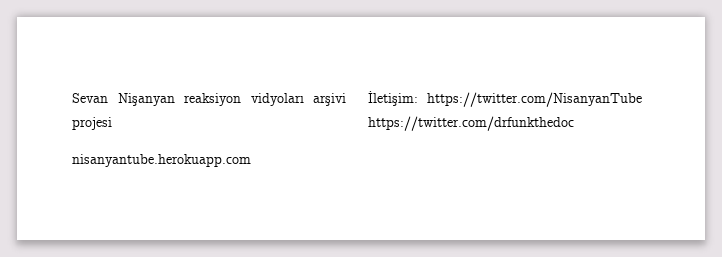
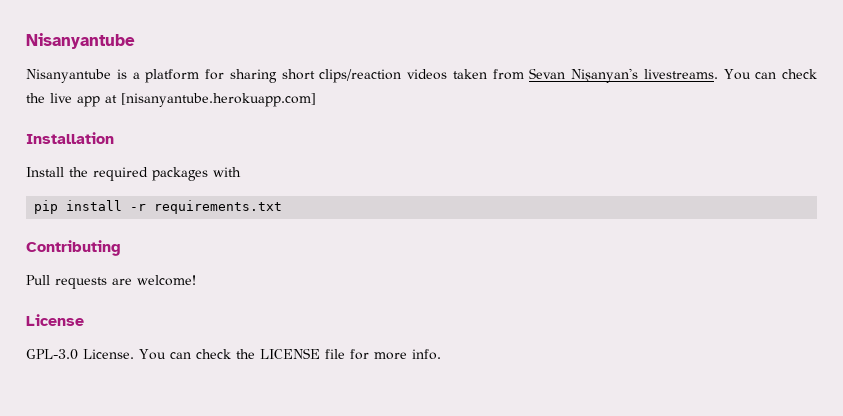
[72,93,346,106] [72,117,112,130] [72,154,251,167] [368,91,642,107] [368,116,574,131] Sevan Nişanyan reaksiyon vidyoları arşivi projesi // nisanyantube.herokuapp.com // İletişim: https://twitter.com/NisanyanTube https://twitter.com/drfunkthedoc -> [26,33,135,49] [26,68,817,83] [26,93,316,107] [26,132,114,144] [26,167,241,181] [34,200,283,214] [26,240,121,256] [26,275,196,289] [26,314,84,326] [26,348,441,360] Nisanyantube // Nisanyantube is a platform for sharing short clips/reaction videos taken from Sevan Nişanyan's livestreams. You can check the live app at [nisanyantube.herokuapp.com] // Installation // Install the required packages with // pip install -r requirements.txt // Contributing // Pull requests are welcome! // License // GPL-3.0 License. You can check the LICENSE file for more info.

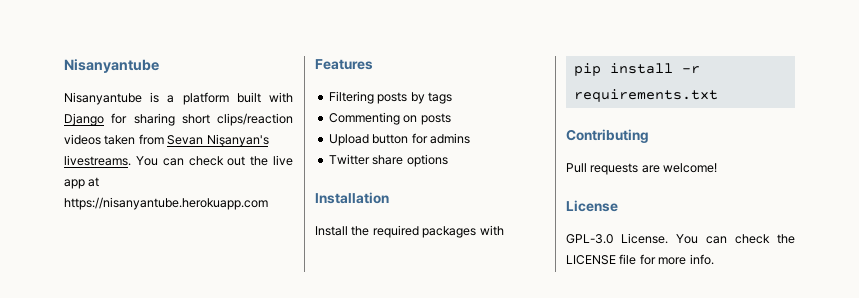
(200, 76) none -> [236,92,293,103] [64,113,104,126] built with Django
(817, 74) none -> [227,156,246,166] out
[121,93,316,107] [nisanyantube.herokuapp.com] -> [64,197,268,210] [315,59,373,70] [328,91,452,104] [328,112,451,125] [328,133,470,146] [328,154,448,167] https://nisanyantube.herokuapp.com // Features // Filtering posts by tags // Commenting on posts // Upload button for admins // Twitter share options

